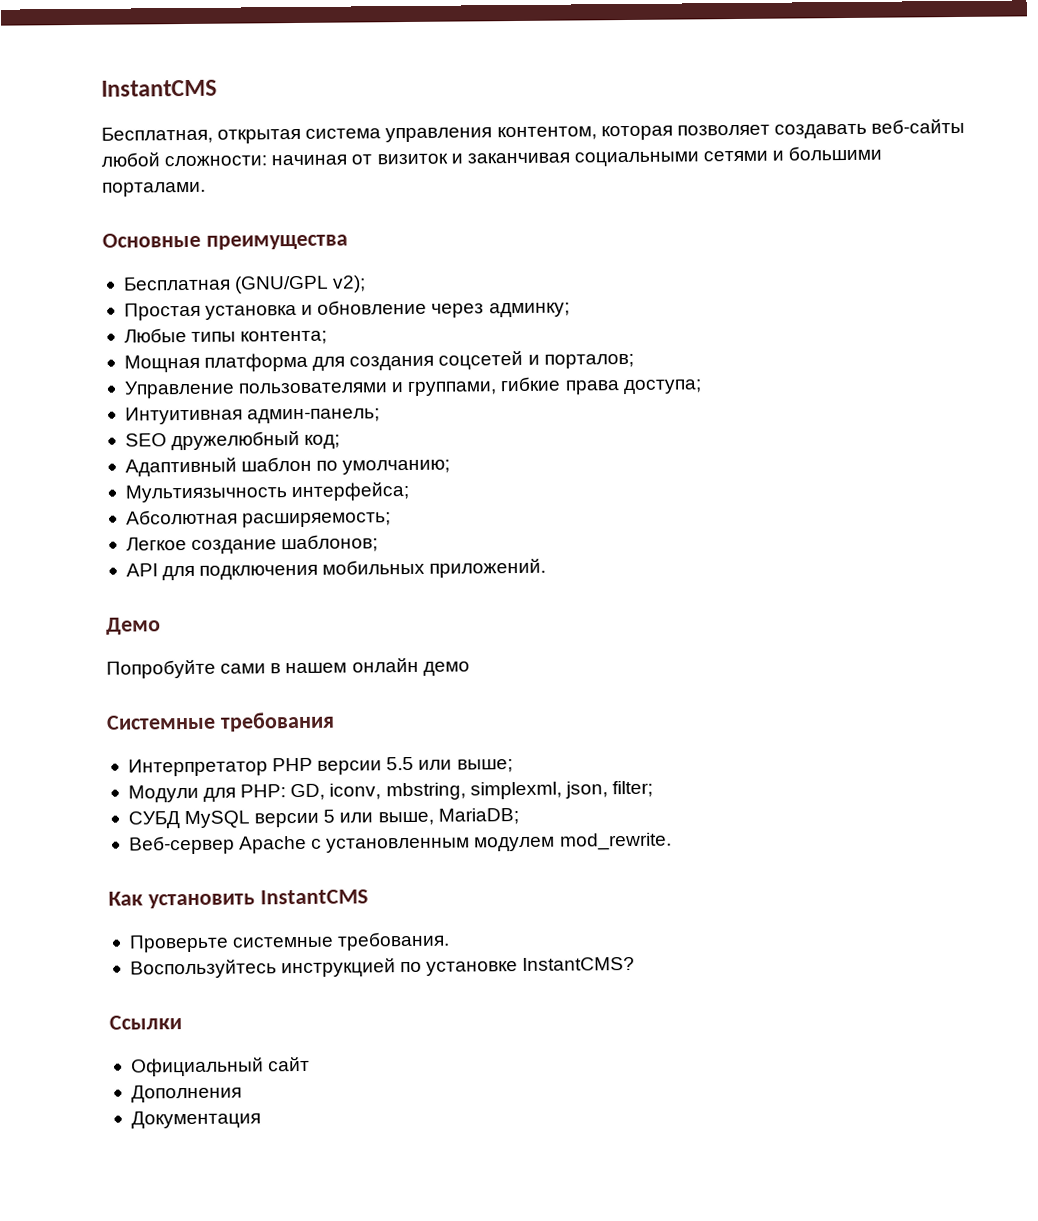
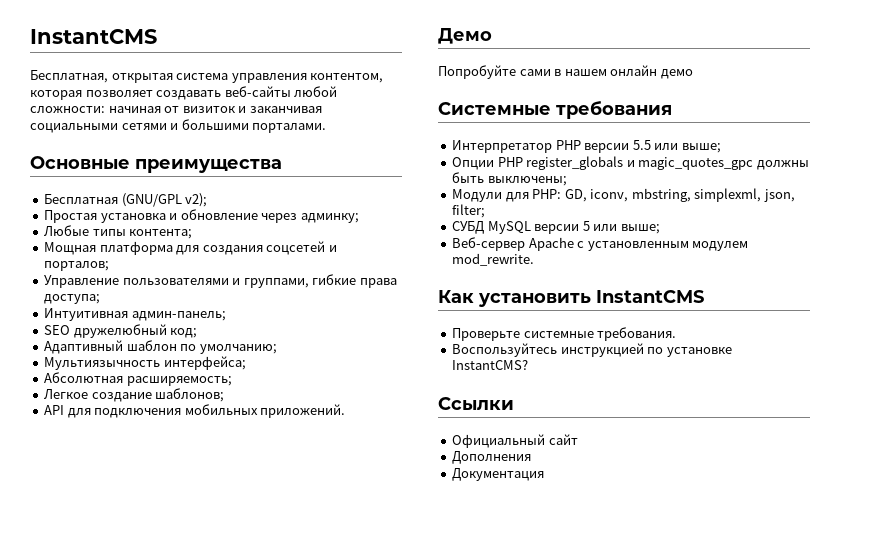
(513, 766) none -> [452,156,809,170] [452,172,567,186] // Опции PHP register_globals и magic_quotes_gpc должны быть выключены;
[377,808,519,826] выше, MariaDB; -> [620,224,660,234] выше;

